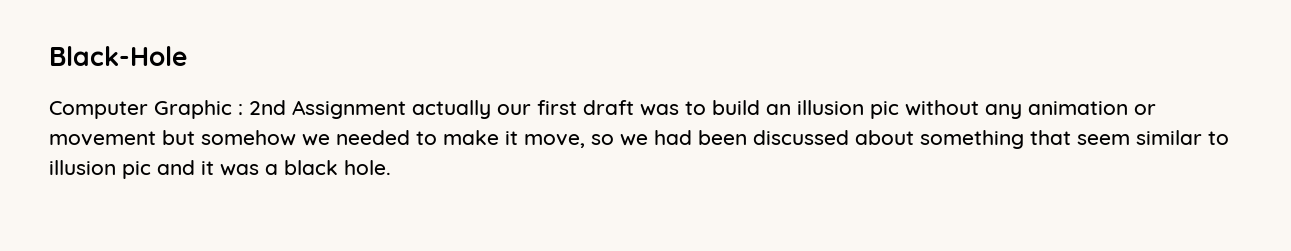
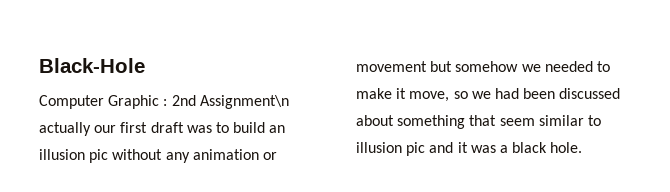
[292,100,406,119] Assignment -> [199,95,289,109] Assignment\n

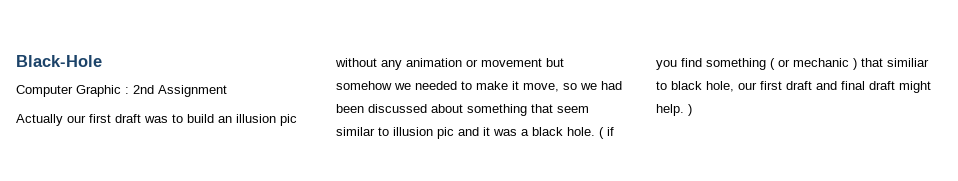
[199,95,289,109] [39,122,91,136] Assignment\n actually -> [158,85,227,97] [16,114,63,126] Assignment // Actually
(583, 147) none -> [599,127,614,139] [656,58,929,70] [656,81,931,93] [656,104,692,116] ( if you find something ( or mechanic ) that similiar to black hole, our first draft and final draft might help. )

